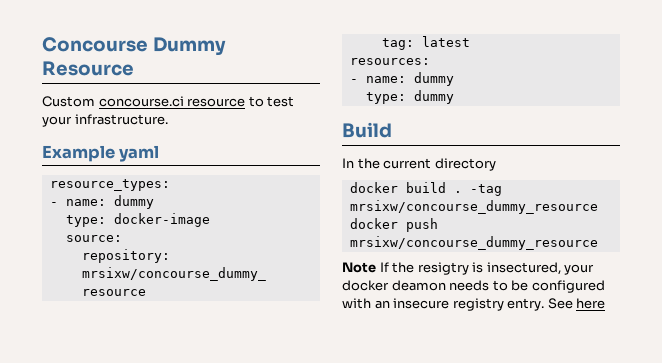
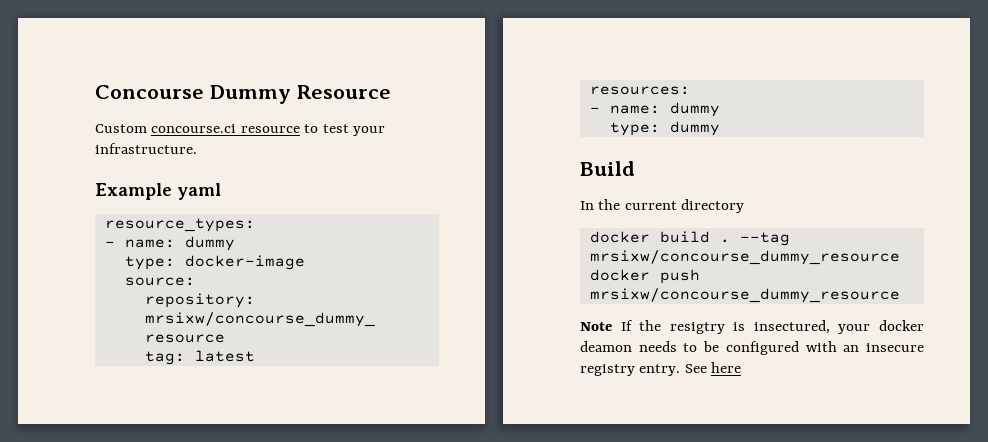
[469,184,502,196] -tag -> [739,232,790,246] --tag

